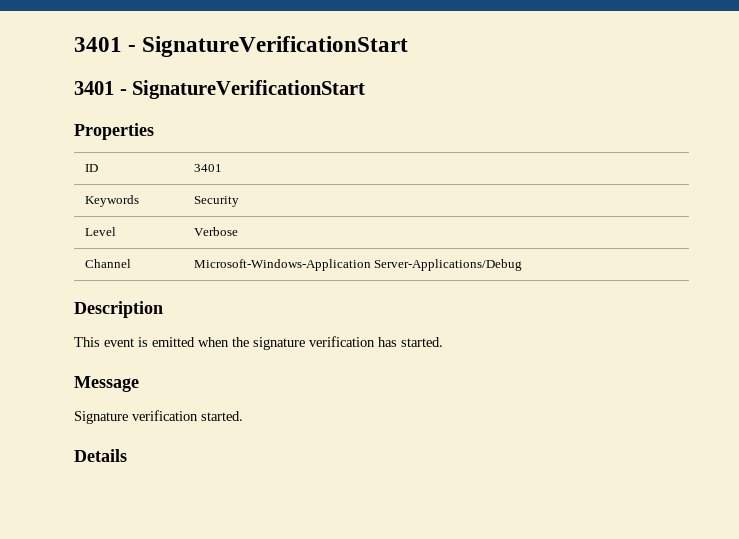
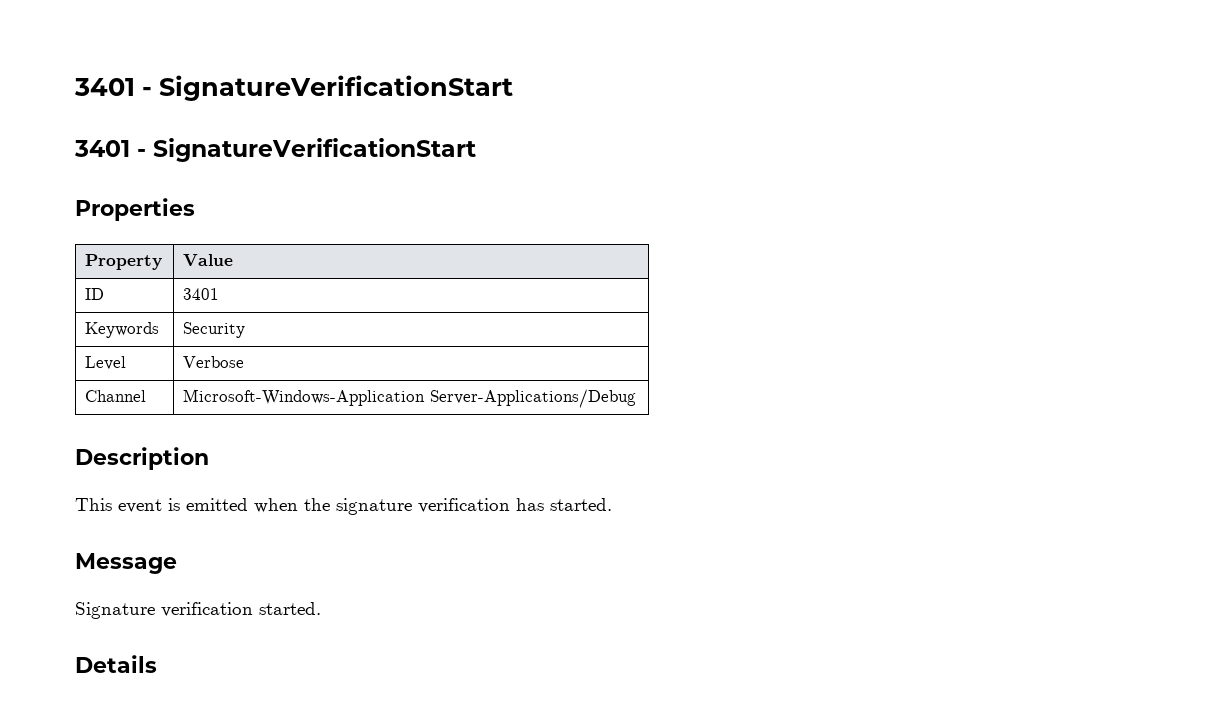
(154, 131) none -> [85,254,163,270] [183,254,234,266] // Property | Value

